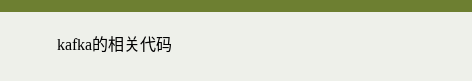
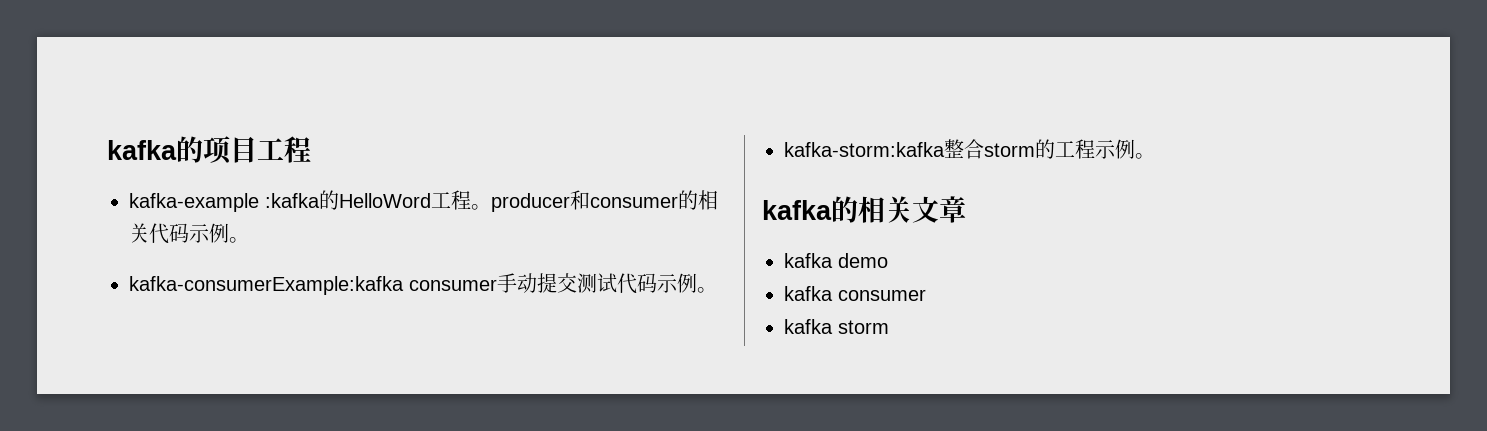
[57,36,172,53] kafka的相关代码 -> [107,136,311,164] [129,190,718,212] [129,223,249,244] [129,273,717,295] [784,139,1155,159] [762,196,966,223] [784,253,888,268] [784,286,926,301] [784,319,889,334] kafka的项目工程 // kafka-example :kafka的HelloWord工程。producer和consumer的相关代码示例。 // kafka-consumerExample:kafka consumer手动提交测试代码示例。 // kafka-storm:kafka整合storm的工程示例。 // kafka的相关文章 // kafka demo // kafka consumer // kafka storm

